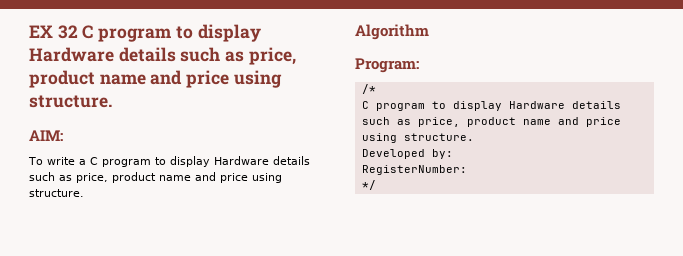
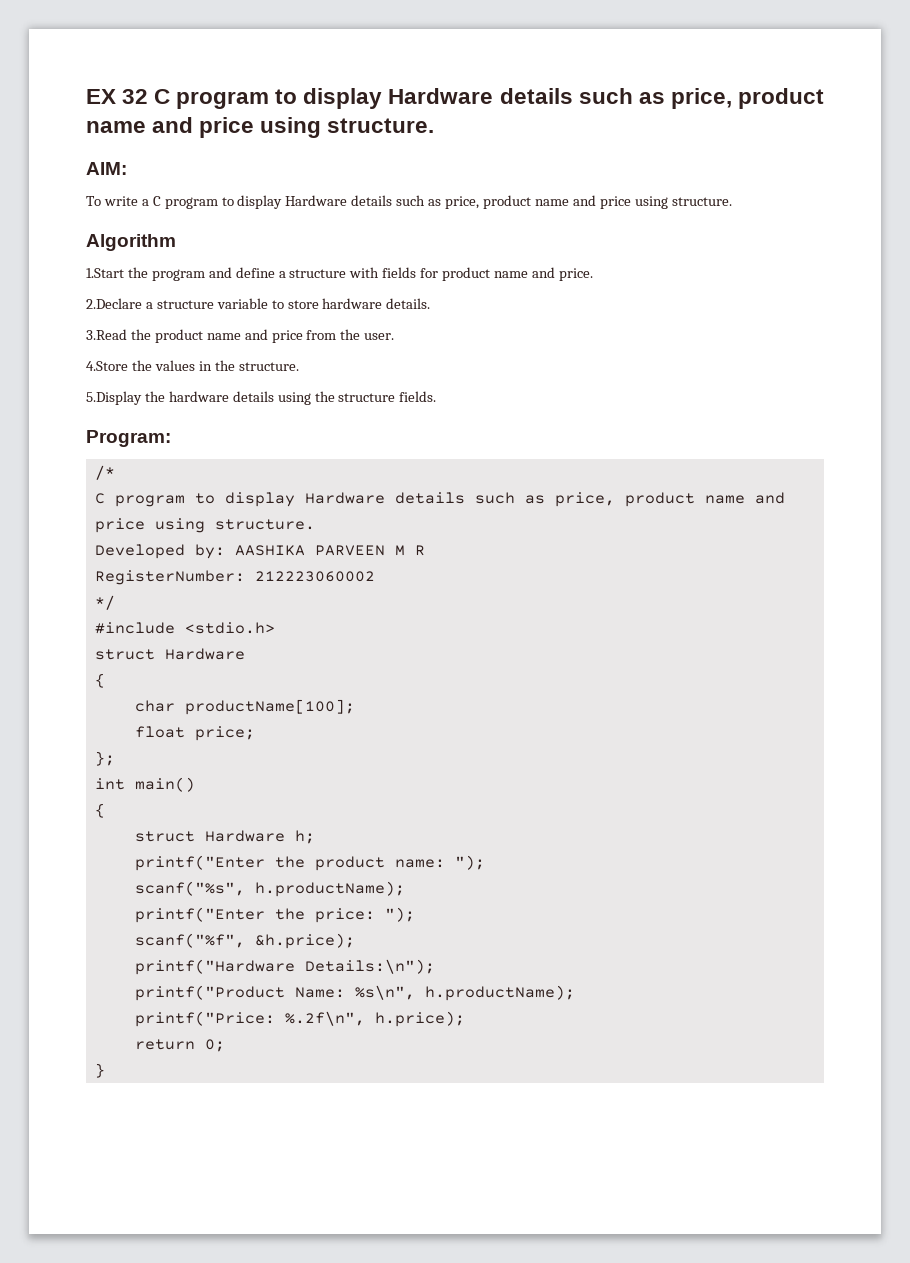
(429, 32) none -> [86,267,593,281] [86,298,431,309] [86,329,395,343] [86,360,299,371] [86,391,437,405] // 1.Start the program and define a structure with fields for product name and price. // 2.Declare a structure variable to store hardware details. // 3.Read the product name and price from the user. // 4.Store the values in the structure. // 5.Display the hardware details using the structure fields.
(453, 154) none -> [234,545,425,556] AASHIKA PARVEEN M R
(467, 170) none -> [254,571,375,582] 212223060002
(376, 185) none -> [94,622,275,634] [94,648,245,660] [94,673,105,688] [134,699,355,715] [134,726,255,741] [94,751,115,766] [94,777,195,792] [94,803,105,818] [134,830,315,844] [134,855,485,871] [134,881,405,897] [134,907,415,923] [134,933,355,949] [134,959,435,975] [134,985,575,1001] [134,1011,465,1027] [134,1039,225,1052] [94,1063,105,1078] // #include <stdio.h> // struct Hardware // { // char productName[100]; // float price; // }; // int main() // { // struct Hardware h; // printf("Enter the product name: "); // scanf("%s", h.productName); // printf("Enter the price: "); // scanf("%f", &h.price); // printf("Hardware Details:\n"); // printf("Product Name: %s\n", h.productName); // printf("Price: %.2f\n", h.price); // return 0; // }

